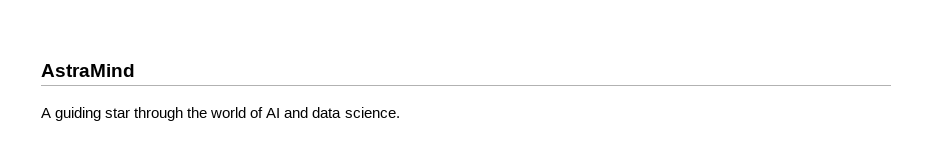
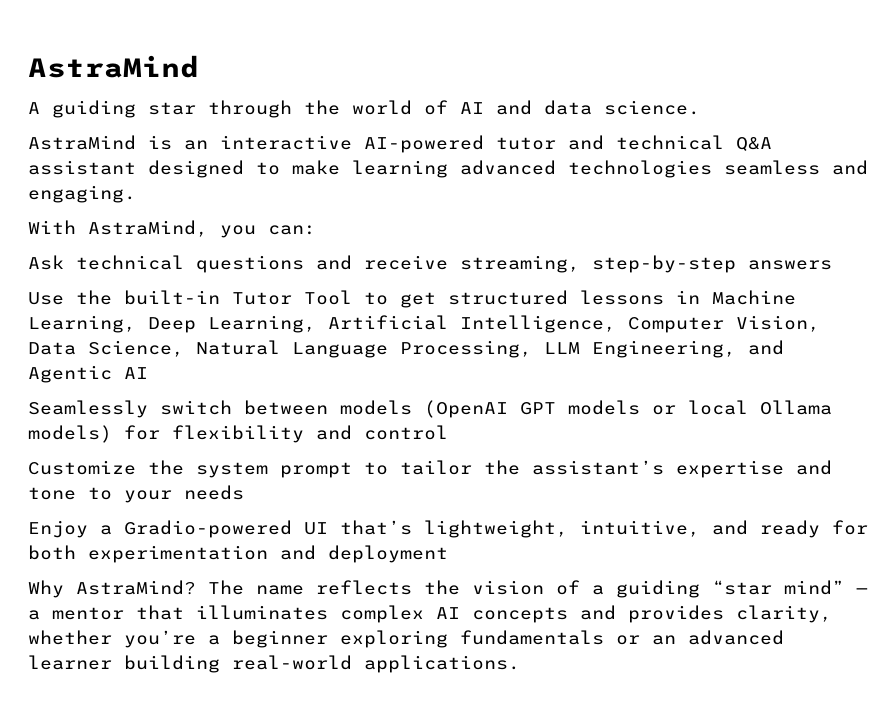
(400, 112) none -> [28,135,772,153] [28,160,868,178] [28,185,136,203] [28,220,316,238] [28,255,832,273] [28,290,796,308] [28,315,820,333] [28,340,784,358] [28,365,148,383] [28,400,832,418] [28,425,448,443] [28,460,832,478] [28,485,244,503] [28,520,868,538] [28,545,448,563] [28,580,868,598] [28,605,832,623] [28,630,784,648] [28,655,520,673] // AstraMind is an interactive AI-powered tutor and technical Q&A assistant designed to make learning advanced technologies seamless and engaging. // With AstraMind, you can: // Ask technical questions and receive streaming, step-by-step answers // Use the built-in Tutor Tool to get structured lessons in Machine Learning, Deep Learning, Artificial Intelligence, Computer Vision, Data Science, Natural Language Processing, LLM Engineering, and Agentic AI // Seamlessly switch between models (OpenAI GPT models or local Ollama models) for flexibility and control // Customize the system prompt to tailor the assistant’s expertise and tone to your needs // Enjoy a Gradio-powered UI that’s lightweight, intuitive, and ready for both experimentation and deployment // Why AstraMind? The name reflects the vision of a guiding “star mind” — a mentor that illuminates complex AI concepts and provides clarity, whether you’re a beginner exploring fundamentals or an advanced learner building real-world applications.

